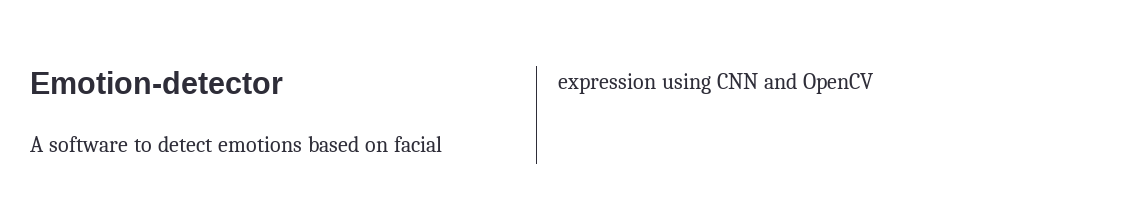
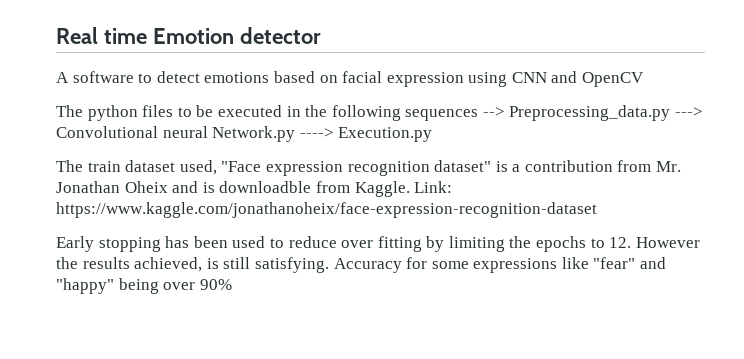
[30,71,283,94] Emotion-detector -> [56,27,321,44] Real time Emotion detector
(874, 83) none -> [56,105,704,121] [56,126,433,142] [56,160,682,176] [56,181,453,197] [56,202,597,218] [56,236,700,252] [56,257,667,273] [56,278,232,294] // The python files to be executed in the following sequences --> Preprocessing_data.py ---> Convolutional neural Network.py ----> Execution.py // The train dataset used, "Face expression recognition dataset" is a contribution from Mr. Jonathan Oheix and is downloadble from Kaggle. Link: https://www.kaggle.com/jonathanoheix/face-expression-recognition-dataset // Early stopping has been used to reduce over fitting by limiting the epochs to 12. However the results achieved, is still satisfying. Accuracy for some expressions like "fear" and "happy" being over 90%

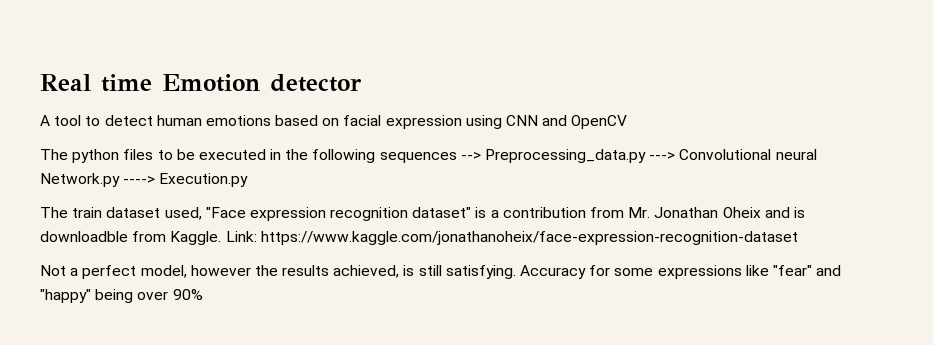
[72,71,134,83] software -> [54,115,82,126] tool
(200, 77) none -> [156,115,202,126] human
[56,236,700,252] Early stopping has been used to reduce over fitting by limiting the epochs to 12. However -> [40,265,251,279] Not a perfect model, however

